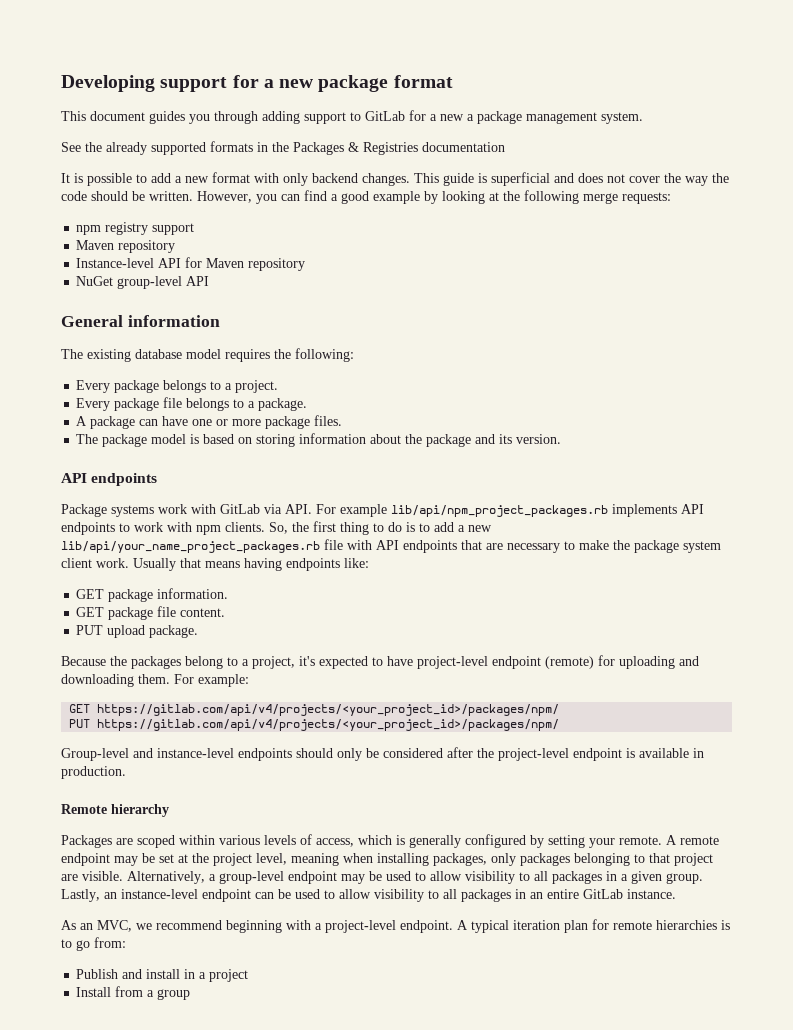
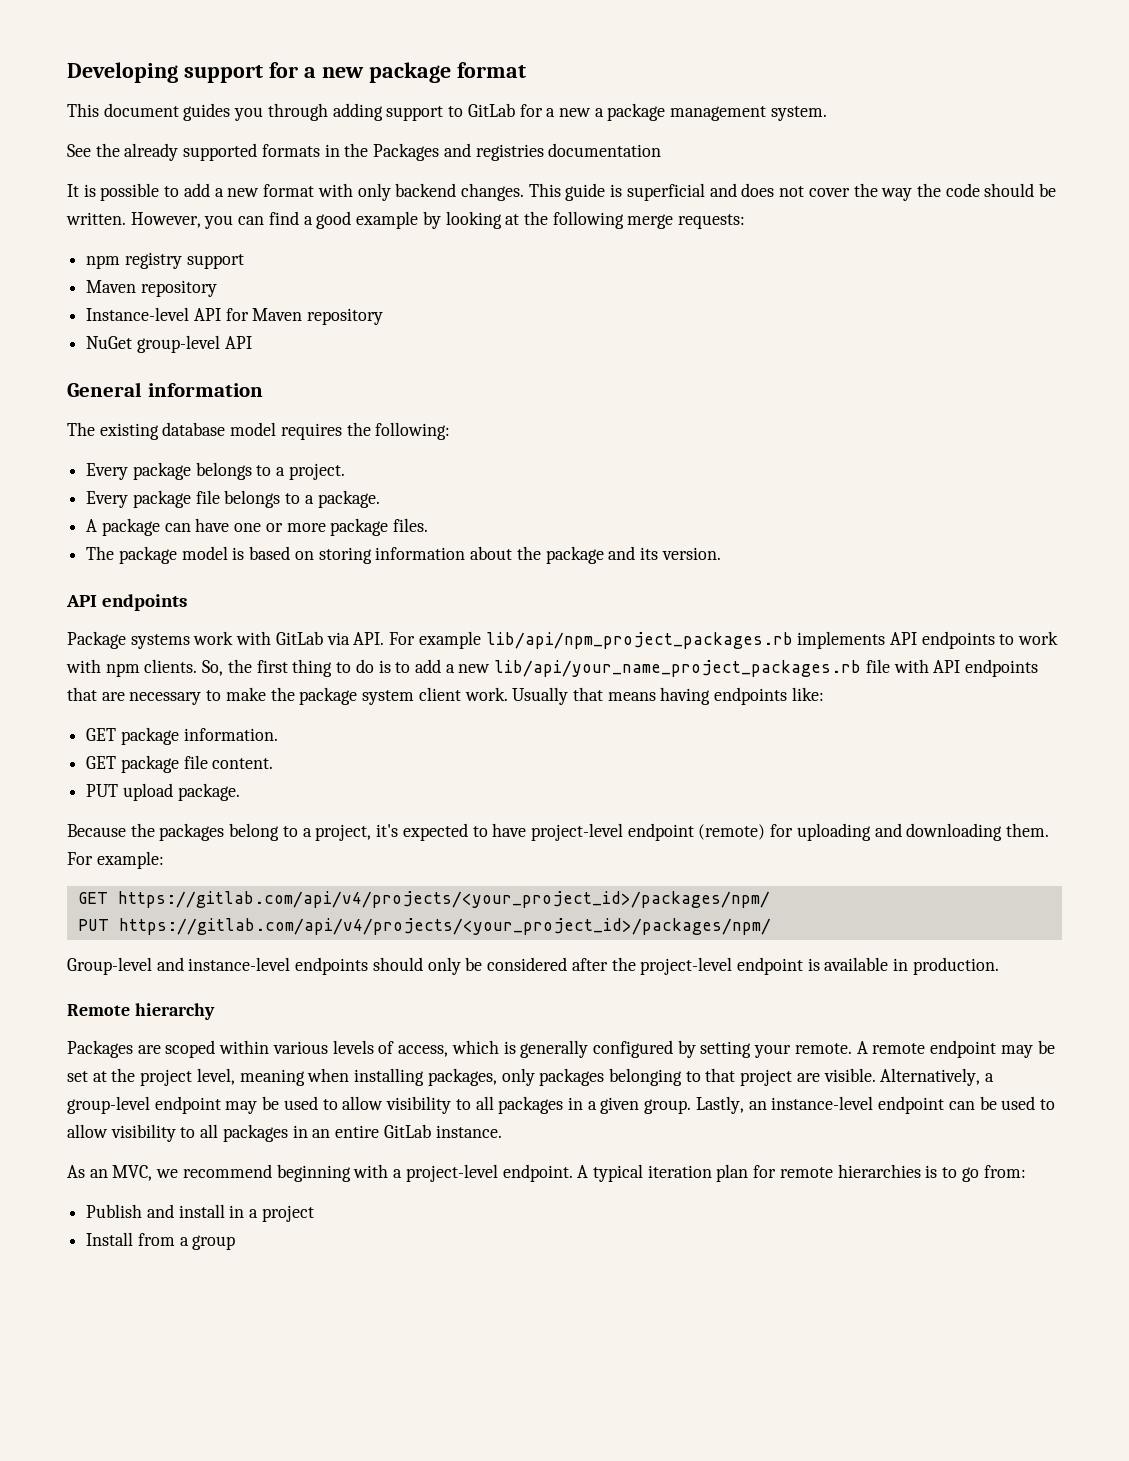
[348,142,418,155] & Registries -> [443,143,544,161] and registries

